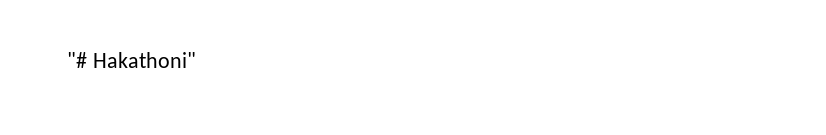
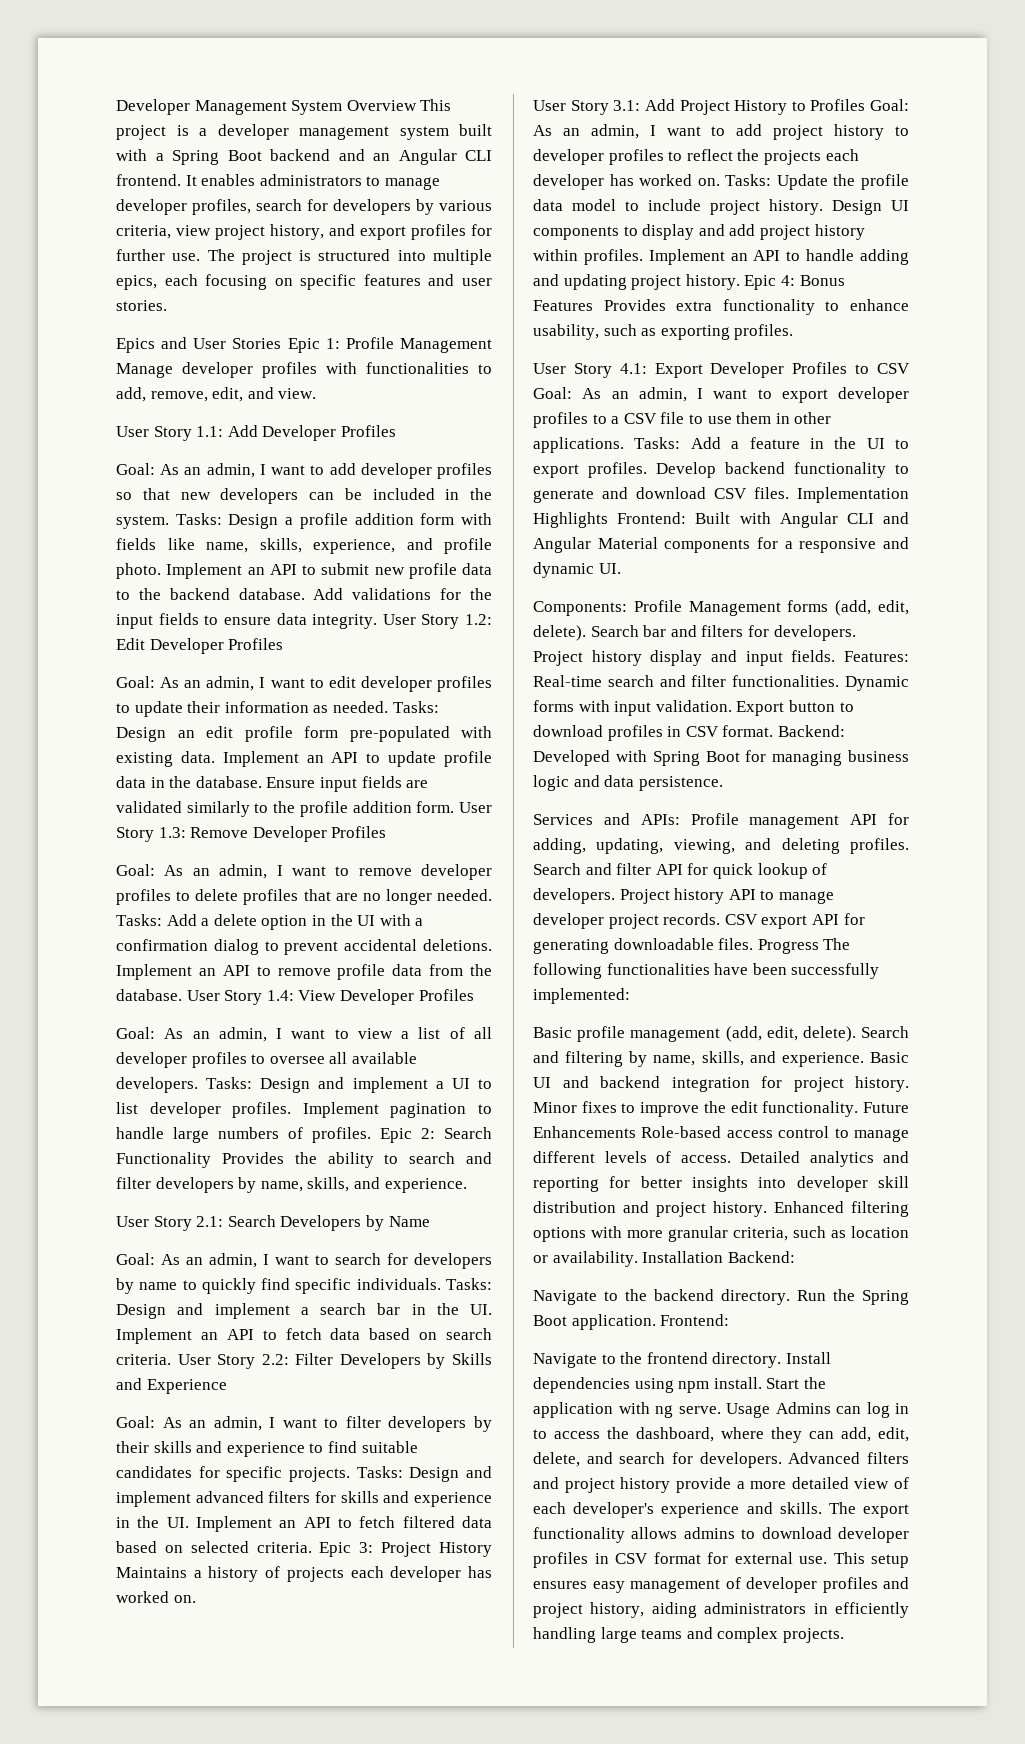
[67,52,196,68] "# Hakathoni" -> [116,99,452,115] [116,124,492,140] [116,149,492,165] [116,174,440,190] [116,199,492,215] [116,224,492,240] [116,249,492,265] [116,274,492,290] [116,300,167,311] [116,337,492,353] [116,362,492,378] [116,387,317,402] [116,425,396,441] [116,463,493,479] [116,488,492,504] [116,513,493,529] [116,538,492,554] [116,563,492,579] [116,588,492,600] [116,613,492,629] [116,638,284,654] [116,676,492,692] [116,701,439,717] [116,726,492,742] [116,751,492,767] [116,776,429,792] [116,801,493,817] [116,826,387,842] [116,864,492,880] [116,889,492,905] [116,914,424,930] [116,939,493,955] [116,964,492,980] [116,989,474,1005] [116,1027,492,1042] [116,1052,417,1068] [116,1077,493,1093] [116,1102,492,1118] [116,1127,492,1143] [116,1152,492,1168] [116,1177,467,1193] [116,1215,430,1231] [116,1253,492,1269] [116,1278,492,1294] [116,1303,492,1319] [116,1328,492,1344] [116,1353,492,1369] [116,1378,227,1394] [116,1416,492,1432] [116,1441,418,1457] [116,1466,492,1482] [116,1491,492,1507] [116,1516,492,1532] [116,1541,492,1557] [116,1566,493,1582] [116,1591,196,1603] [533,99,909,115] [533,124,909,140] [533,149,859,165] [533,174,909,190] [533,199,909,215] [533,224,865,240] [533,249,909,265] [533,274,845,290] [533,299,909,315] [533,324,794,340] [533,362,910,378] [533,387,909,403] [533,412,832,428] [533,437,909,453] [533,462,909,478] [533,487,909,503] [533,512,909,528] [533,537,909,553] [533,562,621,578] [533,600,909,616] [533,625,856,641] [533,650,909,666] [533,675,909,691] [533,700,854,716] [533,725,845,741] [533,750,909,766] [533,775,723,791] [533,813,909,829] [533,838,909,854] [533,863,828,879] [533,888,834,904] [533,913,865,929] [533,938,851,954] [533,963,880,979] [533,988,630,1004] [533,1026,909,1042] [533,1051,909,1067] [533,1076,909,1092] [533,1101,909,1117] [533,1126,909,1142] [533,1151,909,1167] [533,1176,909,1192] [533,1201,909,1217] [533,1226,909,1242] [533,1251,795,1267] [533,1289,909,1305] [533,1314,730,1330] [533,1352,831,1368] [533,1377,826,1393] [533,1402,909,1418] [533,1427,909,1443] [533,1452,909,1468] [533,1477,909,1493] [533,1502,909,1518] [533,1527,909,1543] [533,1552,909,1568] [533,1577,909,1593] [533,1602,909,1618] [533,1627,844,1643] Developer Management System Overview This project is a developer management system built with a Spring Boot backend and an Angular CLI frontend. It enables administrators to manage developer profiles, search for developers by various criteria, view project history, and export profiles for further use. The project is structured into multiple epics, each focusing on specific features and user stories. // Epics and User Stories Epic 1: Profile Management Manage developer profiles with functionalities to add, remove, edit, and view. // User Story 1.1: Add Developer Profiles // Goal: As an admin, I want to add developer profiles so that new developers can be included in the system. Tasks: Design a profile addition form with fields like name, skills, experience, and profile photo. Implement an API to submit new profile data to the backend database. Add validations for the input fields to ensure data integrity. User Story 1.2: Edit Developer Profiles // Goal: As an admin, I want to edit developer profiles to update their information as needed. Tasks: Design an edit profile form pre-populated with existing data. Implement an API to update profile data in the database. Ensure input fields are validated similarly to the profile addition form. User Story 1.3: Remove Developer Profiles // Goal: As an admin, I want to remove developer profiles to delete profiles that are no longer needed. Tasks: Add a delete option in the UI with a confirmation dialog to prevent accidental deletions. Implement an API to remove profile data from the database. User Story 1.4: View Developer Profiles // Goal: As an admin, I want to view a list of all developer profiles to oversee all available developers. Tasks: Design and implement a UI to list developer profiles. Implement pagination to handle large numbers of profiles. Epic 2: Search Functionality Provides the ability to search and filter developers by name, skills, and experience. // User Story 2.1: Search Developers by Name // Goal: As an admin, I want to search for developers by name to quickly find specific individuals. Tasks: Design and implement a search bar in the UI. Implement an API to fetch data based on search criteria. User Story 2.2: Filter Developers by Skills and Experience // Goal: As an admin, I want to filter developers by their skills and experience to find suitable candidates for specific projects. Tasks: Design and implement advanced filters for skills and experience in the UI. Implement an API to fetch filtered data based on selected criteria. Epic 3: Project History Maintains a history of projects each developer has worked on. // User Story 3.1: Add Project History to Profiles Goal: As an admin, I want to add project history to developer profiles to reflect the projects each developer has worked on. Tasks: Update the profile data model to include project history. Design UI components to display and add project history within profiles. Implement an API to handle adding and updating project history. Epic 4: Bonus Features Provides extra functionality to enhance usability, such as exporting profiles. // User Story 4.1: Export Developer Profiles to CSV Goal: As an admin, I want to export developer profiles to a CSV file to use them in other applications. Tasks: Add a feature in the UI to export profiles. Develop backend functionality to generate and download CSV files. Implementation Highlights Frontend: Built with Angular CLI and Angular Material components for a responsive and dynamic UI. // Components: Profile Management forms (add, edit, delete). Search bar and filters for developers. Project history display and input fields. Features: Real-time search and filter functionalities. Dynamic forms with input validation. Export button to download profiles in CSV format. Backend: Developed with Spring Boot for managing business logic and data persistence. // Services and APIs: Profile management API for adding, updating, viewing, and deleting profiles. Search and filter API for quick lookup of developers. Project history API to manage developer project records. CSV export API for generating downloadable files. Progress The following functionalities have been successfully implemented: // Basic profile management (add, edit, delete). Search and filtering by name, skills, and experience. Basic UI and backend integration for project history. Minor fixes to improve the edit functionality. Future Enhancements Role-based access control to manage different levels of access. Detailed analytics and reporting for better insights into developer skill distribution and project history. Enhanced filtering options with more granular criteria, such as location or availability. Installation Backend: // Navigate to the backend directory. Run the Spring Boot application. Frontend: // Navigate to the frontend directory. Install dependencies using npm install. Start the application with ng serve. Usage Admins can log in to access the dashboard, where they can add, edit, delete, and search for developers. Advanced filters and project history provide a more detailed view of each developer's experience and skills. The export functionality allows admins to download developer profiles in CSV format for external use. This setup ensures easy management of developer profiles and project history, aiding administrators in efficiently handling large teams and complex projects.

